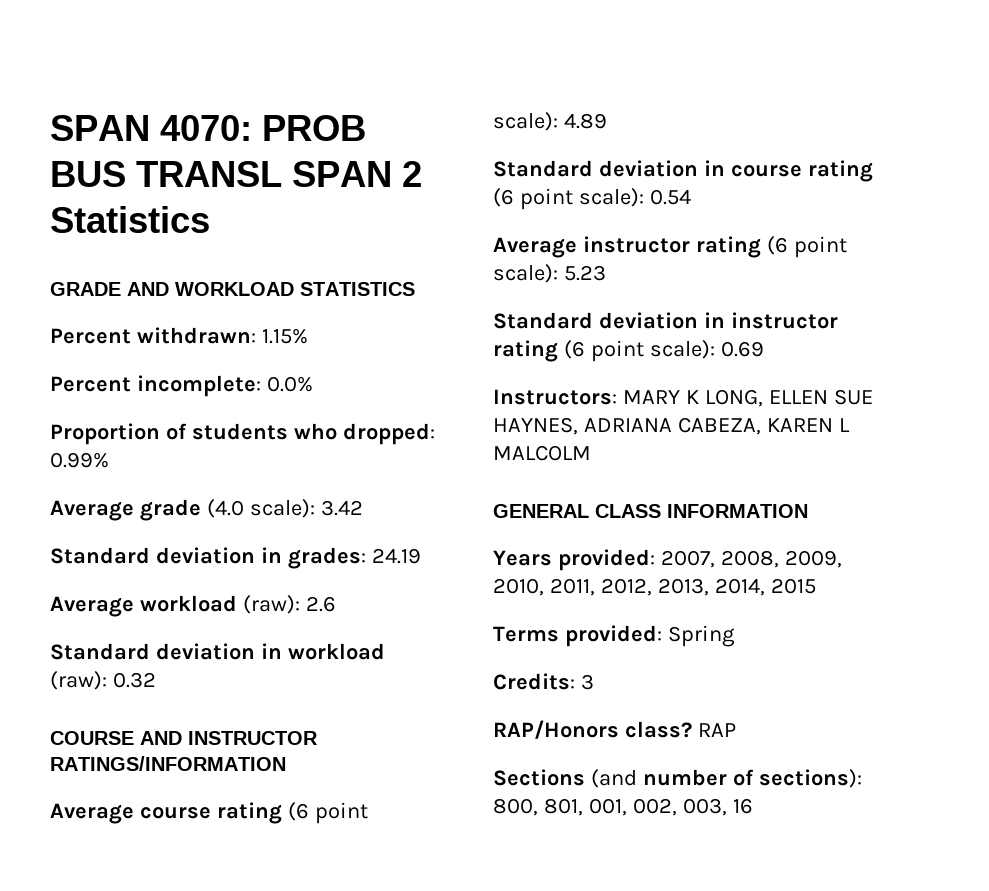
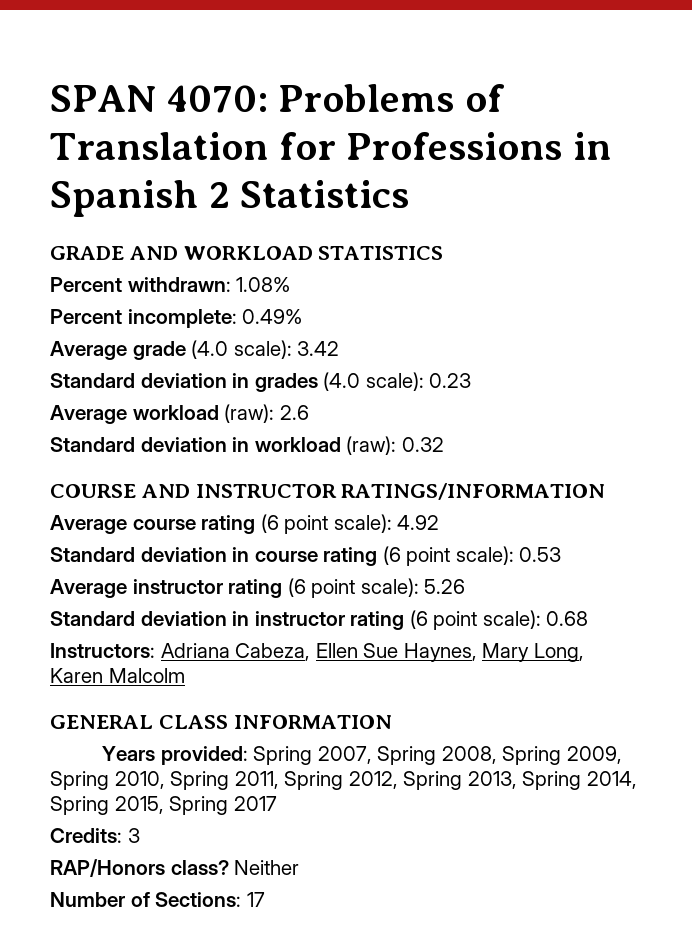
[262,115,366,141] [50,161,392,187] PROB BUS TRANSL SPAN -> [278,84,504,112] [50,132,611,160] [50,180,198,217] Problems of Translation for Professions in Spanish
[261,328,308,344] 1.15% -> [236,277,291,292] 1.08%
[266,376,313,392] [50,423,435,445] [50,452,109,468] 0.0% // Proportion of students who dropped: 0.99% -> [242,309,303,324] 0.49%
[287,547,421,569] grades: 24.19 -> [254,372,472,392] grades (4.0 scale): 0.23
[563,113,607,129] 4.89 -> [397,515,440,530] 4.92
[649,189,691,205] 0.54 -> [519,547,562,562] 0.53
[563,265,606,281] 5.23 -> [424,579,466,594] 5.26
[720,341,764,357] 0.69 -> [546,611,589,626] 0.68
[622,389,873,407] [493,417,850,435] [493,445,591,461] MARY K LONG, ELLEN SUE HAYNES, ADRIANA CABEZA, KAREN L MALCOLM -> [160,643,584,662] [50,668,185,683] Adriana Cabeza, Ellen Sue Haynes, Mary Long, Karen Malcolm
[660,550,842,568] [493,578,816,596] [493,625,735,647] [493,673,594,690] [493,720,736,739] [493,769,862,788] [493,798,753,816] 2007, 2008, 2009, 2010, 2011, 2012, 2013, 2014, 2015 // Terms provided: Spring // Credits: 3 // RAP/Honors class? RAP // Sections (and number of sections): 800, 801, 001, 002, 003, 16 -> [253,746,622,765] [50,771,637,790] [50,796,277,815] [50,828,140,843] [50,859,300,877] [50,892,265,907] Spring 2007, Spring 2008, Spring 2009, Spring 2010, Spring 2011, Spring 2012, Spring 2013, Spring 2014, Spring 2015, Spring 2017 // Credits: 3 // RAP/Honors class? Neither // Number of Sections: 17

